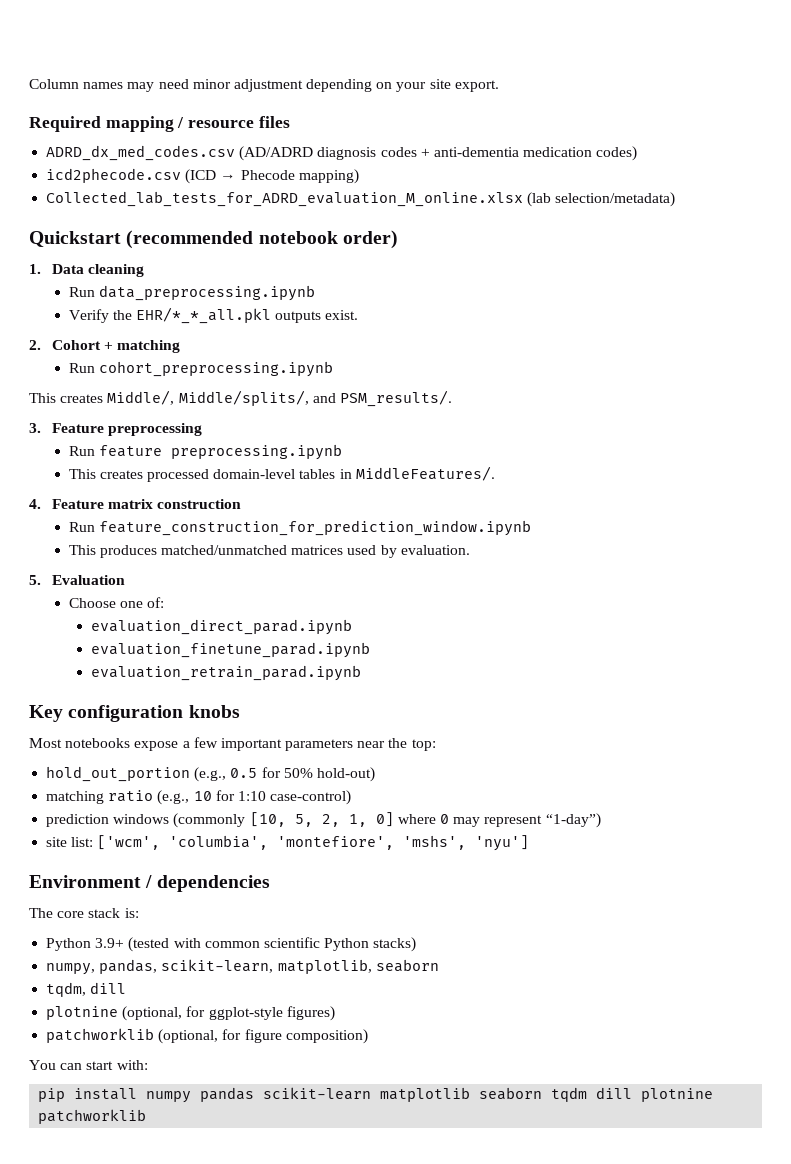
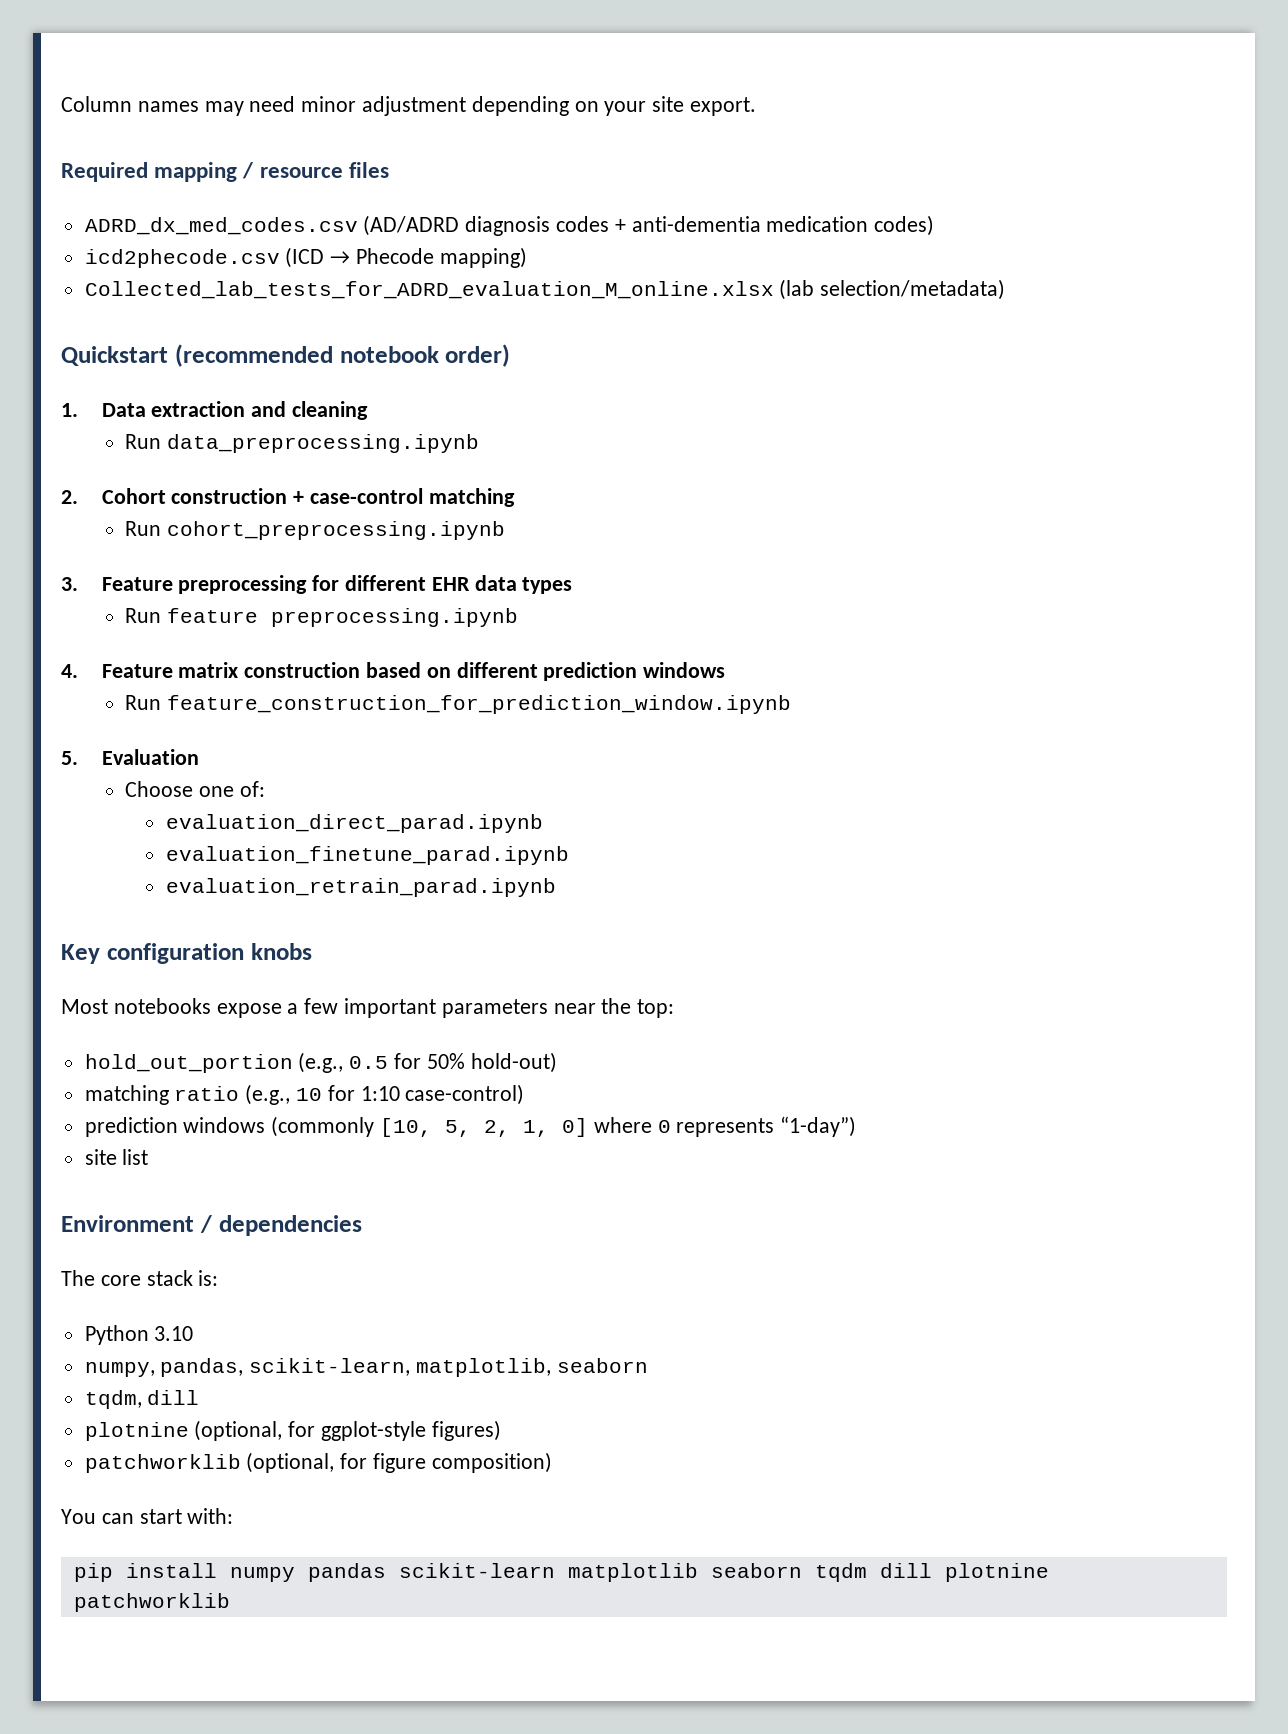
(84, 269) none -> [151,401,287,417] extraction and
[68,307,359,324] // Verify the EHR/*_*_all.pkl outputs exist. -> (479, 443) none
[103,342,113,350] + -> [171,488,423,504] construction + case-control
[29,390,452,407] [29,423,202,436] [68,444,342,460] [68,466,495,482] [29,499,242,509] [68,520,531,536] [68,545,470,558] This creates Middle/, Middle/splits/, and PSM_results/. // 3. Feature preprocessing // Run feature preprocessing.ipynb // This creates processed domain-level tables in MiddleFeatures/. // 4. Feature matrix construction // Run feature_construction_for_prediction_window.ipynb // This produces matched/unmatched matrices used by evaluation. -> [61,575,573,594] [125,608,518,627] [61,662,726,681] [125,695,791,714] 3. Feature preprocessing for different EHR data types // Run feature preprocessing.ipynb // 4. Feature matrix construction based on different prediction windows // Run feature_construction_for_prediction_window.ipynb
[453,815,543,827] may represent -> [676,1118,775,1137] represents
[71,835,530,851] list: ['wcm', 'columbia', 'montefiore', 'mshs', 'nyu'] -> [122,1149,149,1165] list
[95,937,417,952] 3.9+ (tested with common scientific Python stacks) -> [154,1326,194,1341] 3.10

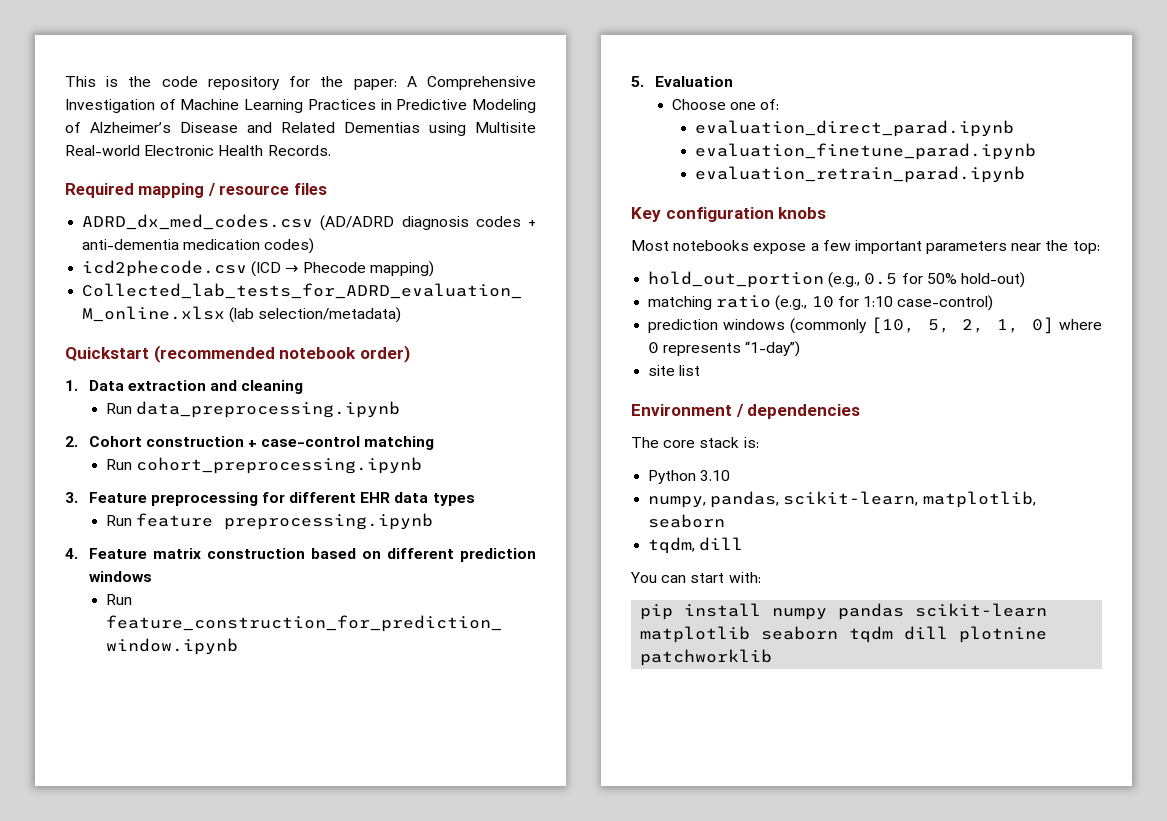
[61,96,757,116] Column names may need minor adjustment depending on your site export. -> [65,76,536,90] [65,99,536,113] [65,122,536,136] [65,145,331,156] This is the code repository for the paper: A Comprehensive Investigation of Machine Learning Practices in Predictive Modeling of Alzheimer’s Disease and Related Dementias using Multisite Real-world Electronic Health Records.
[84,1420,501,1441] [84,1452,552,1473] // plotnine (optional, for ggplot-style figures) // patchworklib (optional, for figure composition) -> (744, 544) none

